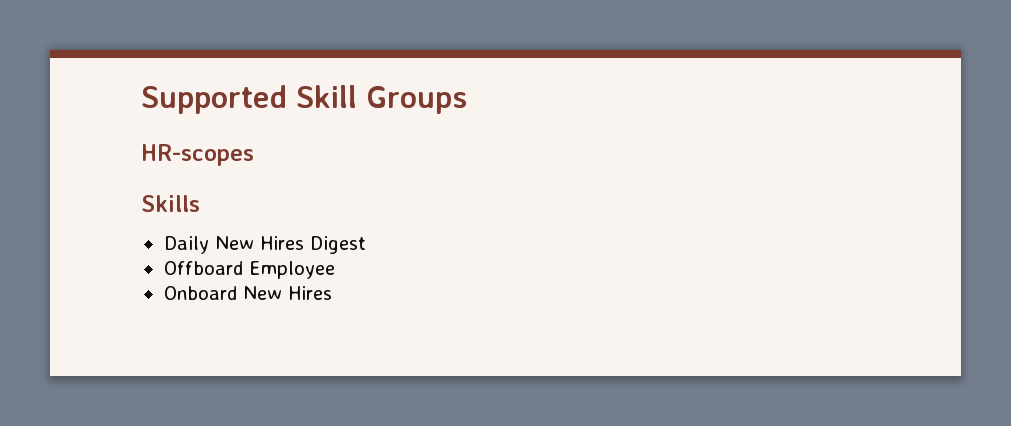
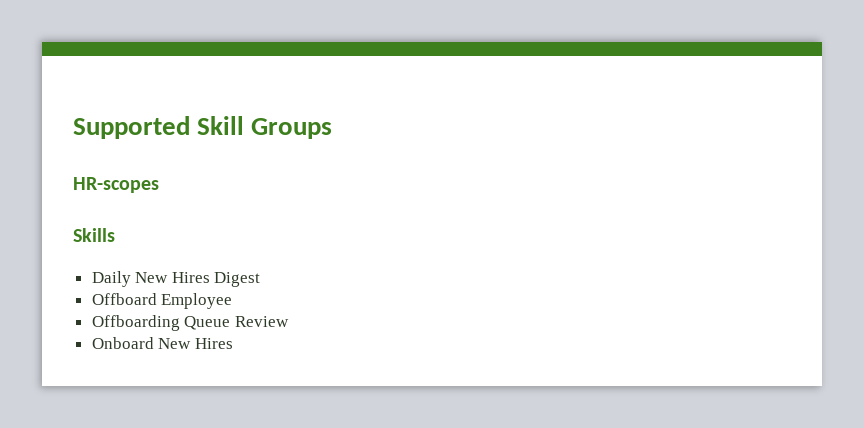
(335, 270) none -> [91,315,289,331] // Offboarding Queue Review

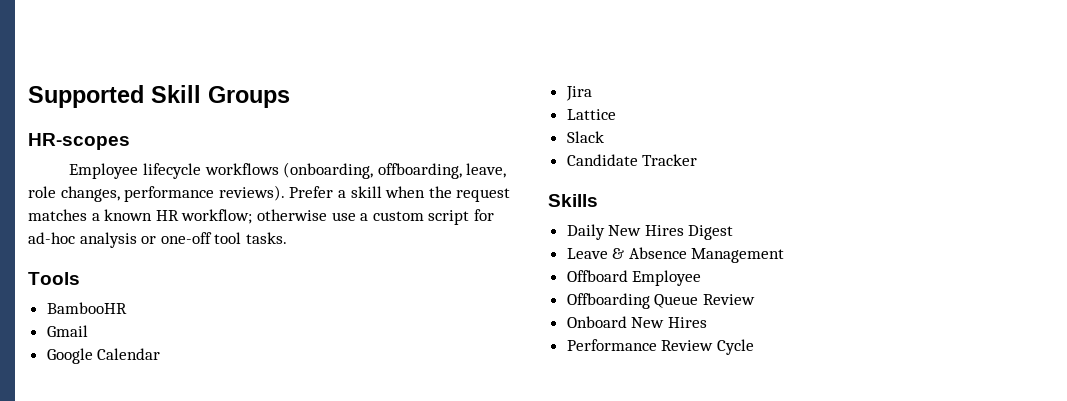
(159, 185) none -> [69,162,507,179] [28,185,511,202] [28,209,494,225] [28,232,287,248] [28,272,80,285] [46,302,127,314] [46,325,88,337] [46,348,161,364] [565,86,592,101] [566,109,616,120] [566,131,604,143] [566,154,698,166] // Employee lifecycle workflows (onboarding, offboarding, leave, role changes, performance reviews). Prefer a skill when the request matches a known HR workflow; otherwise use a custom script for ad-hoc analysis or one-off tool tasks. // Tools // BambooHR // Gmail // Google Calendar // Jira // Lattice // Slack // Candidate Tracker
(261, 279) none -> [566,247,785,263] // Leave & Absence Management
(233, 343) none -> [566,339,754,355] // Performance Review Cycle

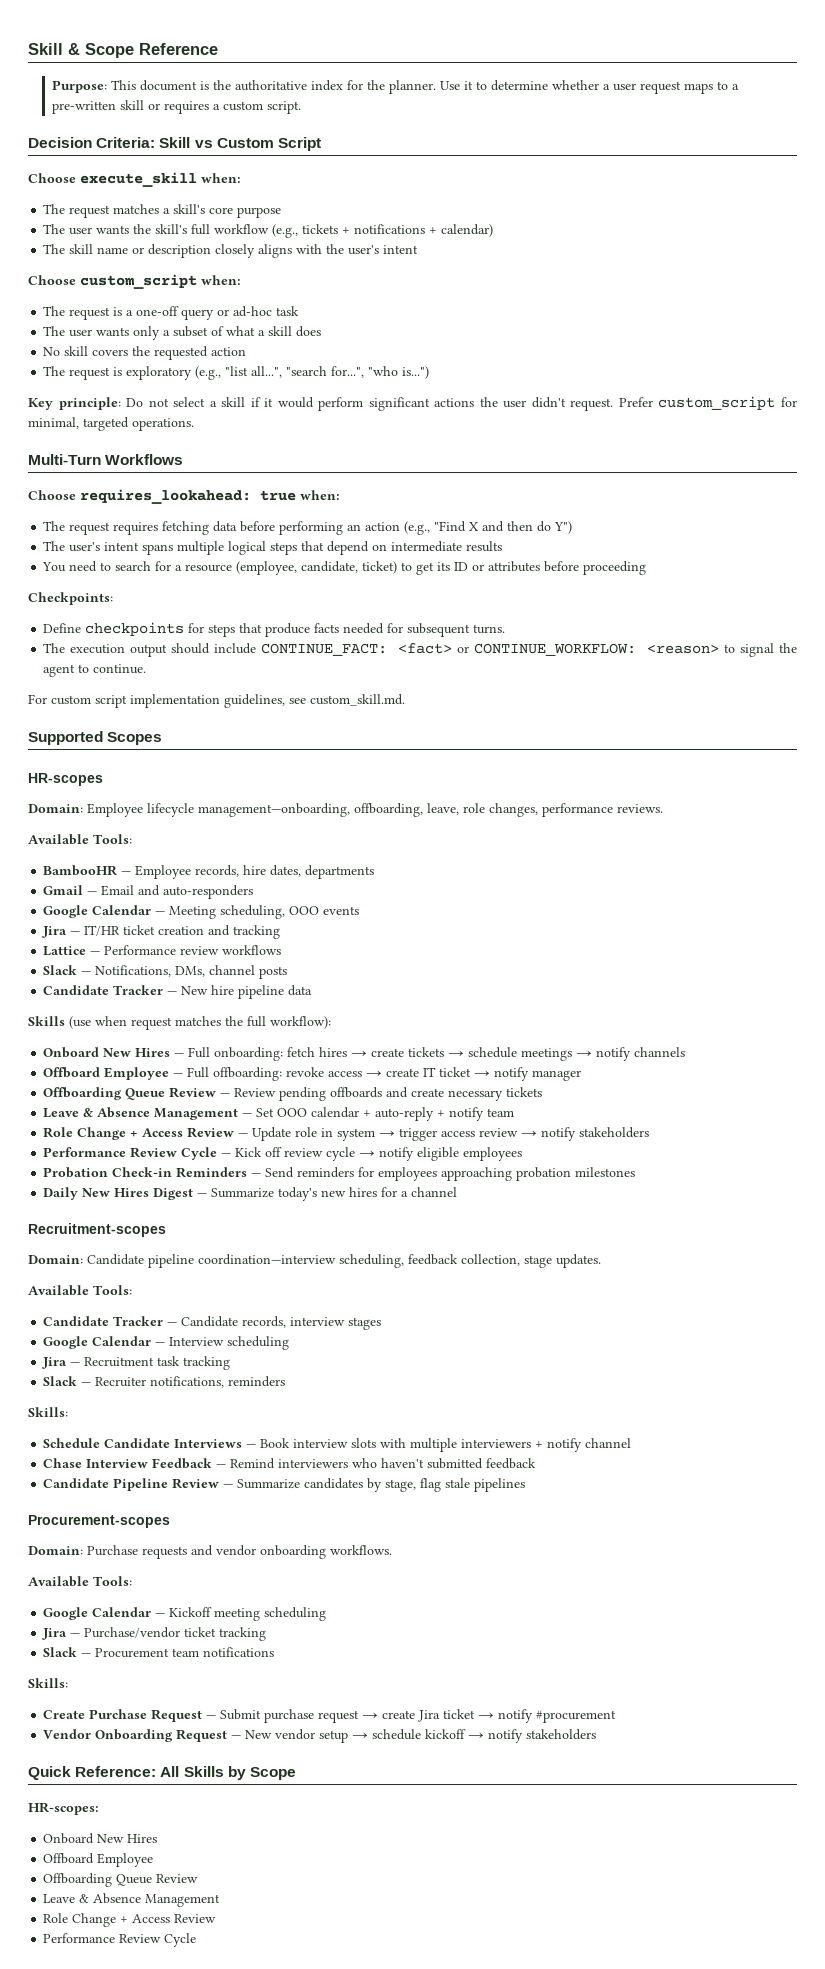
[28,85,290,108] Supported Skill Groups -> [28,43,218,58] [52,80,740,94] [52,100,302,114] [28,137,321,151] [28,172,241,187] [43,204,282,218] [43,224,494,238] [43,244,419,258] [28,274,241,289] [43,306,300,320] [43,326,322,340] [43,346,247,360] [43,366,430,380] [28,396,797,411] [28,417,194,431] [28,454,184,465] [28,489,340,504] [43,521,573,535] [43,541,503,555] [42,561,647,575] [28,592,113,605] [43,622,506,637] [43,643,797,657] [43,664,147,677] [28,694,405,708] [28,731,163,745] Skill & Scope Reference // Purpose: This document is the authoritative index for the planner. Use it to determine whether a user request maps to a pre-written skill or requires a custom script. // Decision Criteria: Skill vs Custom Script // Choose execute_skill when: // The request matches a skill's core purpose // The user wants the skill's full workflow (e.g., tickets + notifications + calendar) // The skill name or description closely aligns with the user's intent // Choose custom_script when: // The request is a one-off query or ad-hoc task // The user wants only a subset of what a skill does // No skill covers the requested action // The request is exploratory (e.g., "list all...", "search for...", "who is...") // Key principle: Do not select a skill if it would perform significant actions the user didn't request. Prefer custom_script for minimal, targeted operations. // Multi-Turn Workflows // Choose requires_lookahead: true when: // The request requires fetching data before performing an action (e.g., "Find X and then do Y") // The user's intent spans multiple logical steps that depend on intermediate results // You need to search for a resource (employee, candidate, ticket) to get its ID or attributes before proceeding // Checkpoints: // Define checkpoints for steps that produce facts needed for subsequent turns. // The execution output should include CONTINUE_FACT: <fact> or CONTINUE_WORKFLOW: <reason> to signal the agent to continue. // For custom script implementation guidelines, see custom_skill.md. // Supported Scopes
(130, 141) none -> [28,804,83,813] Domain:
[204,162,374,179] workflows (onboarding, -> [198,803,350,817] management—onboarding,
[218,185,511,202] [28,209,494,225] [28,232,287,248] [28,272,80,285] [46,302,127,314] [46,325,88,337] [46,348,161,364] [565,86,592,101] [566,109,616,120] [566,131,604,143] [566,154,698,166] [548,194,598,207] [566,224,734,240] [566,247,785,263] reviews). Prefer a skill when the request matches a known HR workflow; otherwise use a custom script for ad-hoc analysis or one-off tool tasks. // Tools // BambooHR // Gmail // Google Calendar // Jira // Lattice // Slack // Candidate Tracker // Skills // Daily New Hires Digest // Leave & Absence Management -> [617,804,663,813] [28,834,132,845] [43,865,375,879] [43,885,254,899] [43,905,360,919] [42,925,281,939] [43,945,282,956] [43,965,288,979] [43,985,313,999] [28,1016,331,1030] [43,1047,686,1061] [43,1067,582,1081] [43,1087,543,1101] [43,1107,515,1121] [43,1127,650,1141] [43,1147,523,1161] [43,1167,636,1181] [43,1187,458,1201] [28,1223,166,1237] [28,1254,601,1268] [28,1285,132,1296] [43,1316,382,1330] [43,1336,290,1350] [42,1356,231,1370] [43,1376,286,1388] [28,1407,68,1417] [43,1438,632,1452] [43,1458,537,1469] [43,1478,526,1492] [28,1515,170,1528] [28,1545,392,1559] [28,1576,132,1587] [43,1607,327,1621] [42,1627,267,1641] [43,1647,275,1658] [28,1678,68,1688] [43,1709,617,1723] [43,1729,597,1743] [28,1766,296,1780] [28,1802,99,1815] [43,1833,158,1844] reviews. // Available Tools: // BambooHR — Employee records, hire dates, departments // Gmail — Email and auto-responders // Google Calendar — Meeting scheduling, OOO events // Jira — IT/HR ticket creation and tracking // Lattice — Performance review workflows // Slack — Notifications, DMs, channel posts // Candidate Tracker — New hire pipeline data // Skills (use when request matches the full workflow): // Onboard New Hires — Full onboarding: fetch hires → create tickets → schedule meetings → notify channels // Offboard Employee — Full offboarding: revoke access → create IT ticket → notify manager // Offboarding Queue Review — Review pending offboards and create necessary tickets // Leave & Absence Management — Set OOO calendar + auto-reply + notify team // Role Change + Access Review — Update role in system → trigger access review → notify stakeholders // Performance Review Cycle — Kick off review cycle → notify eligible employees // Probation Check-in Reminders — Send reminders for employees approaching probation milestones // Daily New Hires Digest — Summarize today's new hires for a channel // Recruitment-scopes // Domain: Candidate pipeline coordination—interview scheduling, feedback collection, stage updates. // Available Tools: // Candidate Tracker — Candidate records, interview stages // Google Calendar — Interview scheduling // Jira — Recruitment task tracking // Slack — Recruiter notifications, reminders // Skills: // Schedule Candidate Interviews — Book interview slots with multiple interviewers + notify channel // Chase Interview Feedback — Remind interviewers who haven't submitted feedback // Candidate Pipeline Review — Summarize candidates by stage, flag stale pipelines // Procurement-scopes // Domain: Purchase requests and vendor onboarding workflows. // Available Tools: // Google Calendar — Kickoff meeting scheduling // Jira — Purchase/vendor ticket tracking // Slack — Procurement team notifications // Skills: // Create Purchase Request — Submit purchase request → create Jira ticket → notify #procurement // Vendor Onboarding Request — New vendor setup → schedule kickoff → notify stakeholders // Quick Reference: All Skills by Scope // HR-scopes: // Onboard New Hires
[566,316,707,328] Onboard New Hires -> [43,1893,221,1907] [43,1913,217,1927] Leave & Absence Management // Role Change + Access Review

